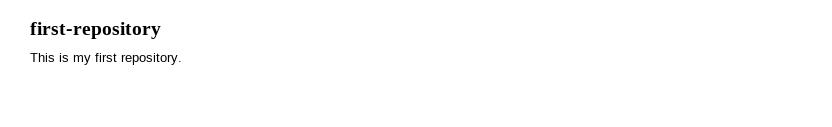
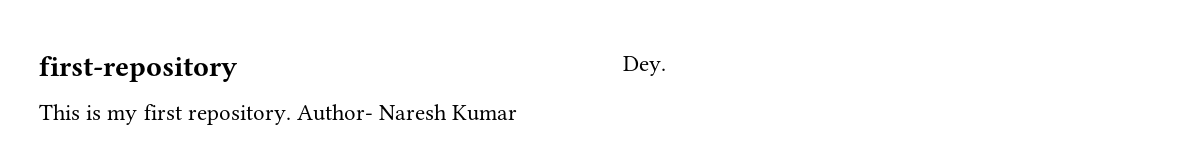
(182, 59) none -> [297,104,518,121] [623,56,666,76] Author- Naresh Kumar Dey.

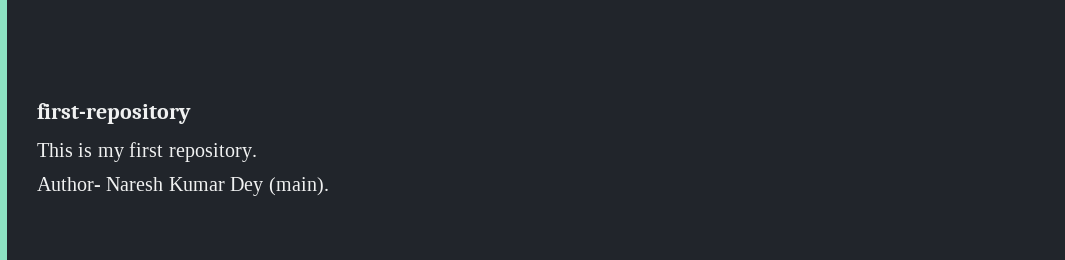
(291, 115) none -> (257, 152) //
[623,56,666,76] Dey. -> [230,177,329,196] Dey (main).

